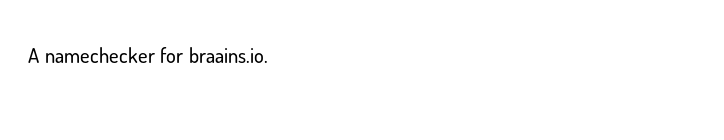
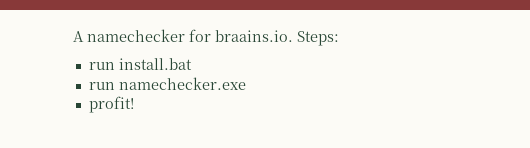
(268, 55) none -> [297,31,339,46] [88,58,192,70] [88,77,246,90] [88,96,134,113] Steps: // run install.bat // run namechecker.exe // profit!

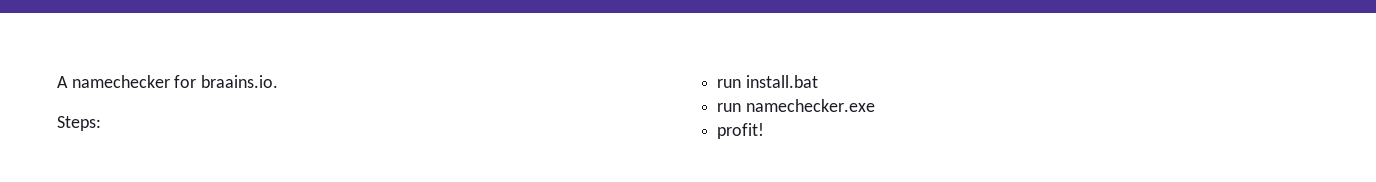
(293, 36) none -> (279, 81) //

